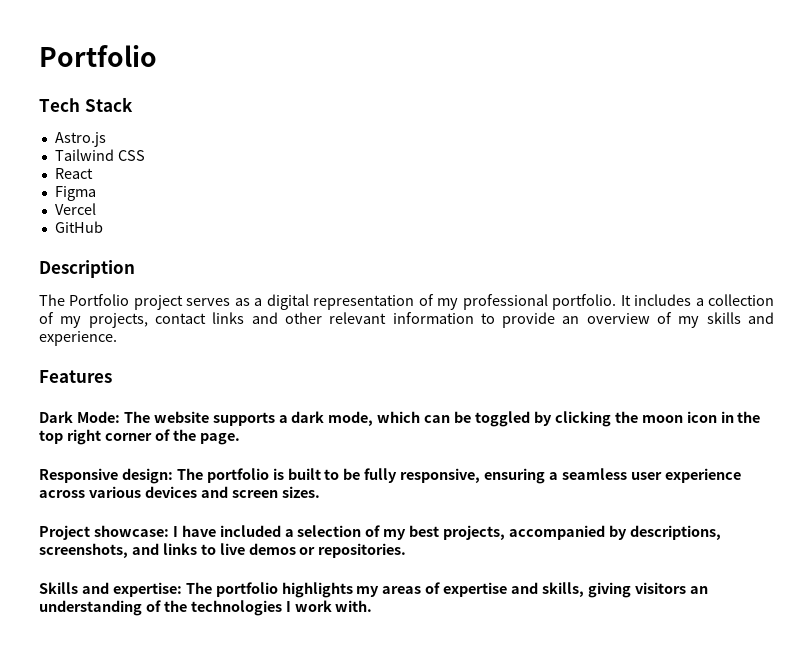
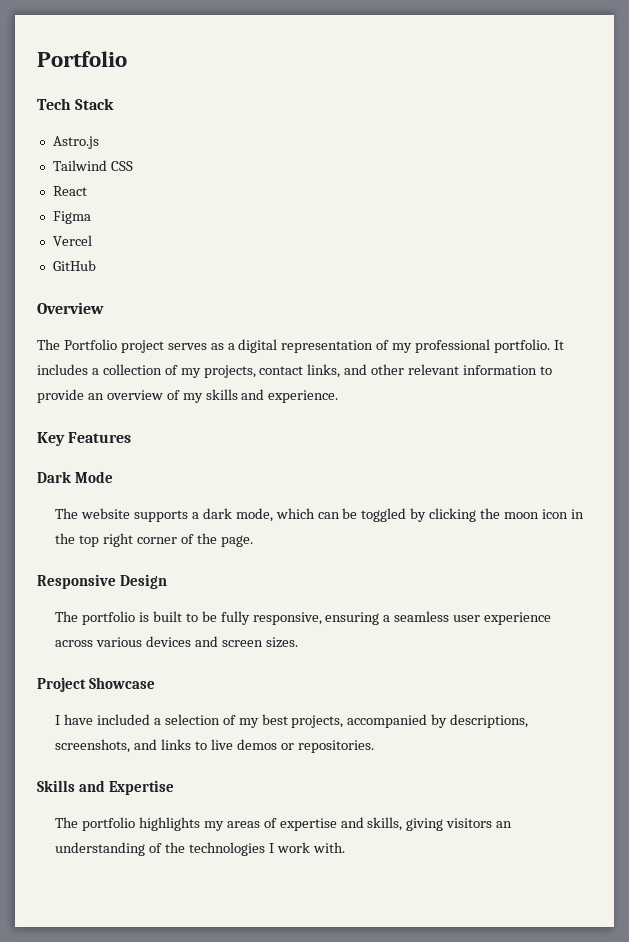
[39,260,135,278] Description -> [37,302,104,314] Overview
[212,312,245,324] links -> [307,364,341,378] links,
(117, 338) none -> [37,432,65,446] Key
[76,411,120,423] Mode: -> [74,471,113,483] Mode //
[121,468,173,484] design: -> [119,574,167,589] Design //
[93,525,169,537] showcase: -> [88,677,155,689] Showcase //
[112,582,182,597] expertise: -> [108,780,174,795] Expertise //

